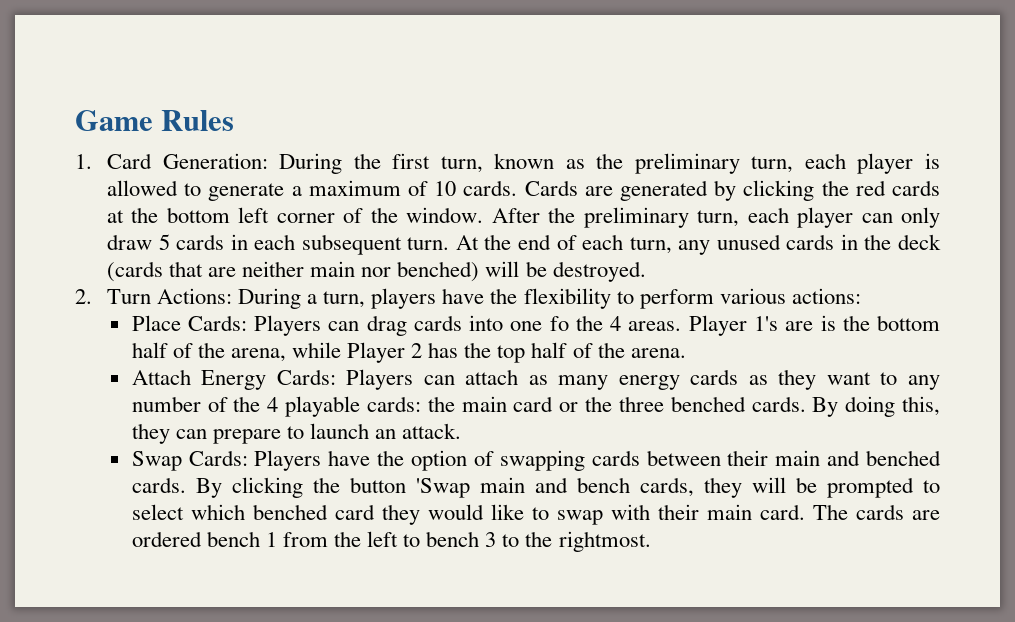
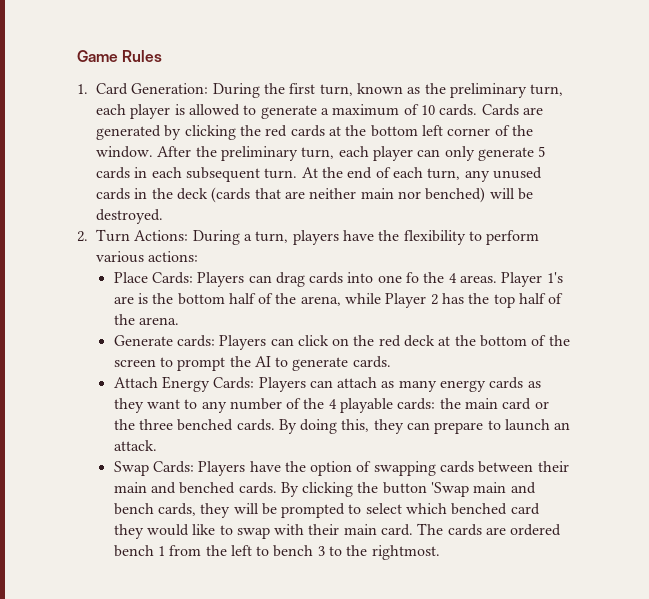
[106,234,152,250] draw -> [477,147,534,161] generate
(686, 353) none -> [113,335,570,350] [113,356,391,371] // Generate cards: Players can click on the red deck at the bottom of the screen to prompt the AI to generate cards.

